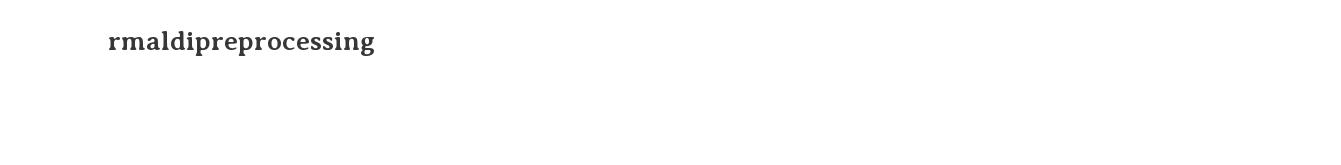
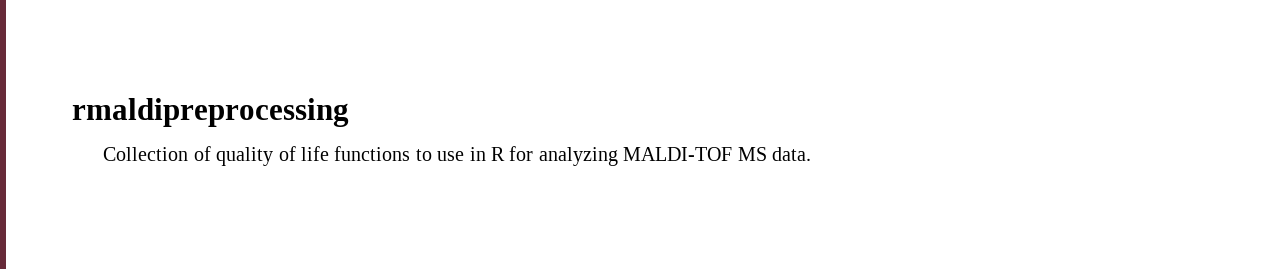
(375, 43) none -> [103,146,811,166] // Collection of quality of life functions to use in R for analyzing MALDI-TOF MS data.

